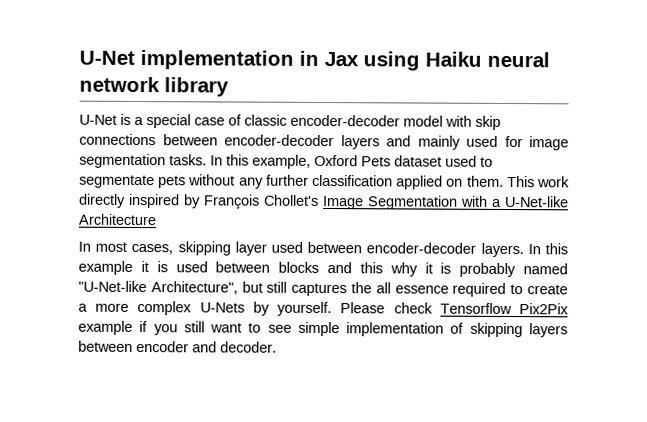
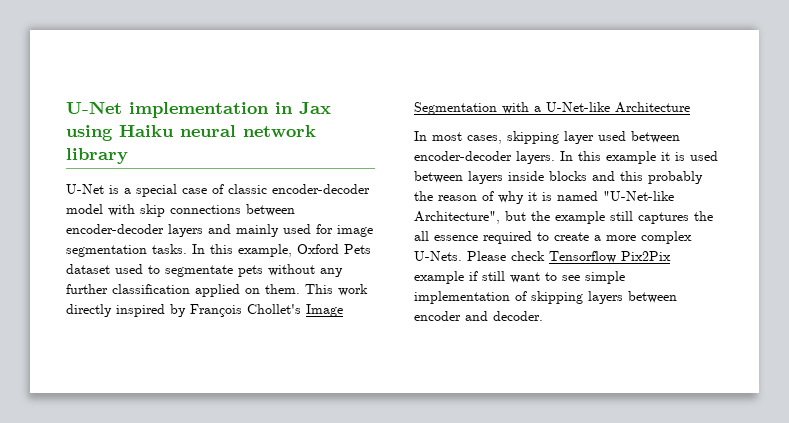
(271, 267) none -> [468,171,544,184] layers inside
(383, 268) none -> [648,171,703,184] [414,191,494,201] probably the reason of
[459,262,517,278] probably -> (552, 196) none
(263, 287) none -> [531,211,605,224] the example
[199,301,333,317] U-Nets by yourself. -> [414,251,462,261] U-Nets.
[153,324,178,336] you -> (478, 276) none

